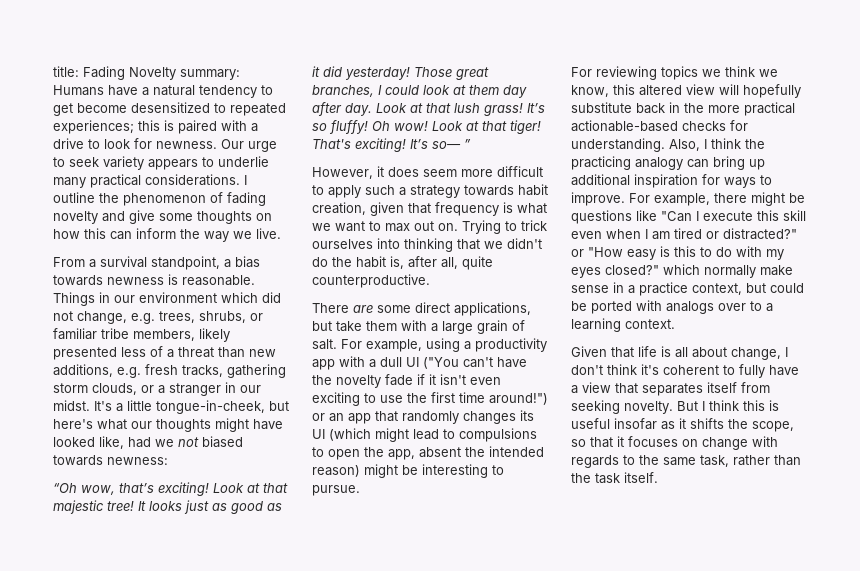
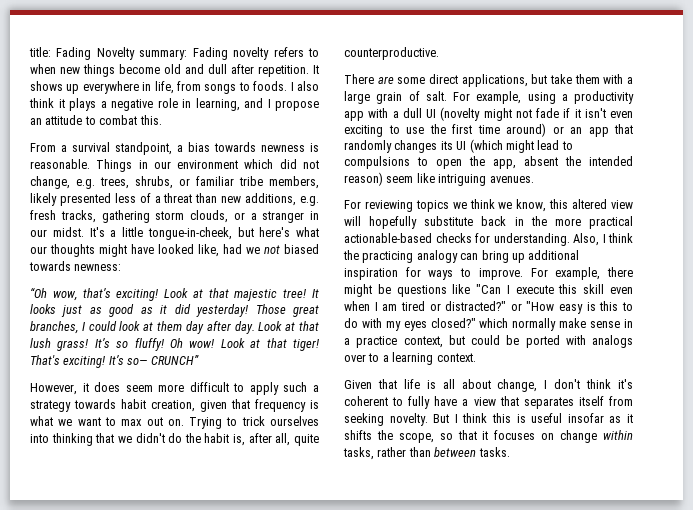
[53,85,273,98] [53,102,286,116] [53,120,258,134] [53,138,277,152] [53,156,269,170] [53,174,247,188] [53,192,266,206] [53,210,272,224] [53,228,281,242] Humans have a natural tendency to get become desensitized to repeated experiences; this is paired with a drive to look for newness. Our urge to seek variety appears to underlie many practical considerations. I outline the phenomenon of fading novelty and give some thoughts on how this can inform the way we live. -> [192,47,319,60] [30,64,319,77] [30,81,319,94] [29,98,319,111] [30,115,162,125] Fading novelty refers to when new things become old and dull after repetition. It shows up everywhere in life, from songs to foods. I also think it plays a negative role in learning, and I propose an attitude to combat this.
[464,139,471,149] ” -> [150,355,199,365] CRUNCH”
[423,357,527,369] [312,375,381,388] ("You can't have the novelty -> [440,107,532,121] (novelty might not
[489,393,548,405] around!") -> [506,123,546,137] around)
[364,464,504,478] [312,485,360,496] might be interesting to pursue. -> [386,173,534,186] seem like intriguing avenues.
[752,436,778,447] [571,455,801,468] [571,472,658,484] with regards to the same task, rather than the task itself. -> [603,430,633,440] [343,447,510,460] within tasks, rather than between tasks.

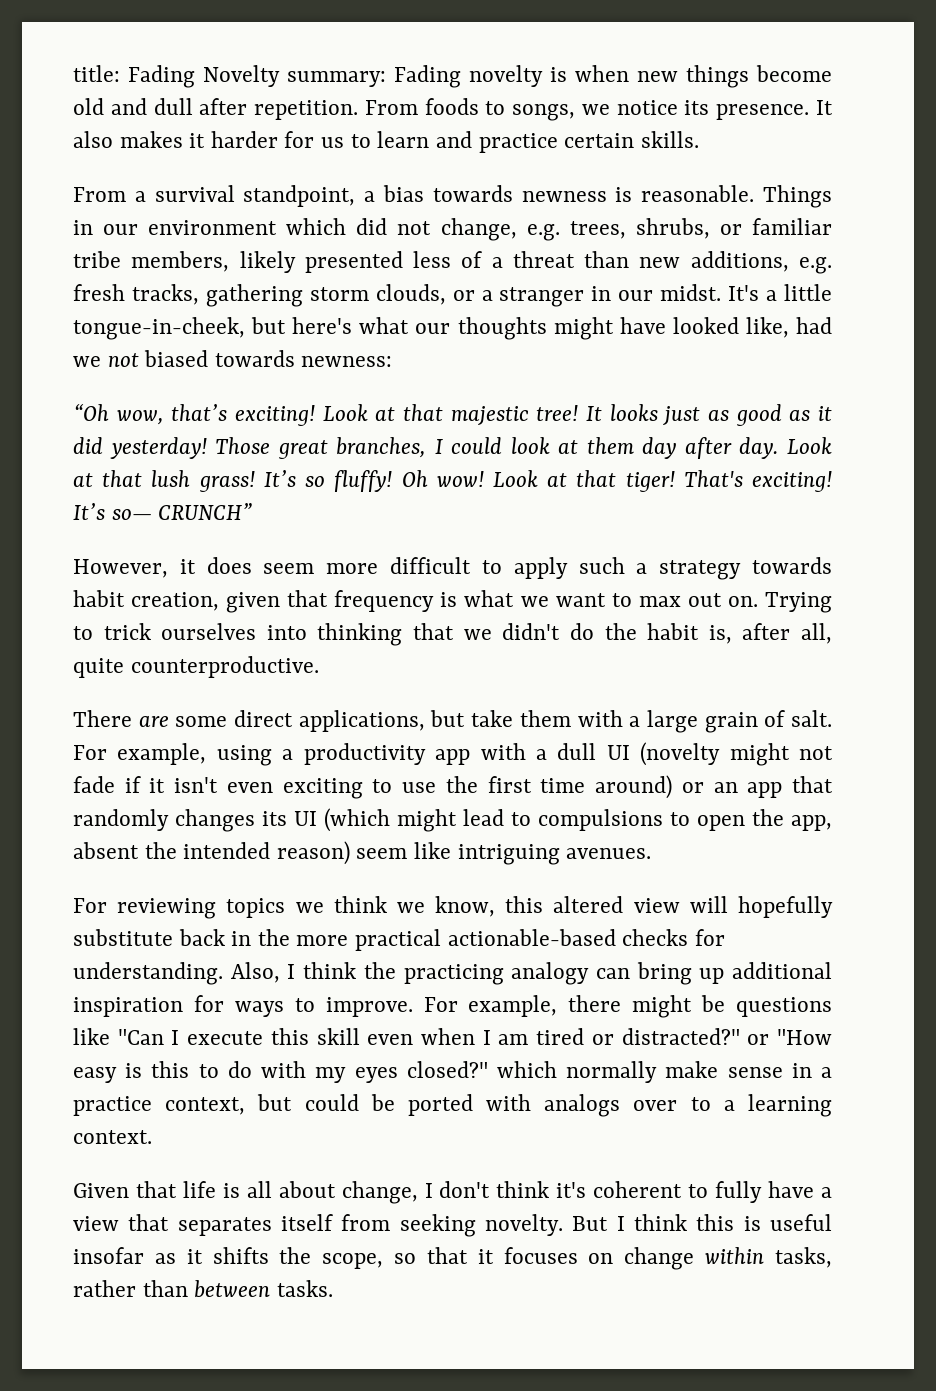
[273,47,319,57] refers to -> [550,67,567,82] is
[313,65,319,74] [30,81,319,94] [29,98,319,111] [30,115,162,125] It shows up everywhere in life, from songs to foods. I also think it plays a negative role in learning, and I propose an attitude to combat this. -> [364,98,833,121] [73,131,699,153] From foods to songs, we notice its presence. It also makes it harder for us to learn and practice certain skills.

